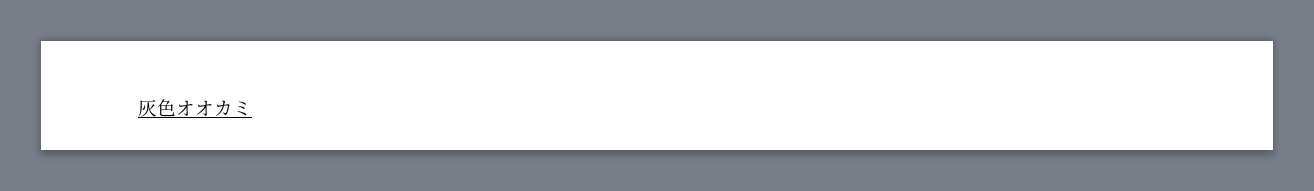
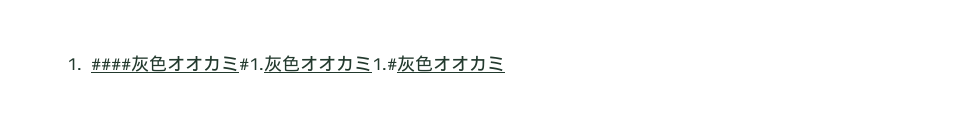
[138,99,252,117] 灰色オオカミ -> [67,55,505,72] 1. ####灰色オオカミ#1.灰色オオカミ1.#灰色オオカミ

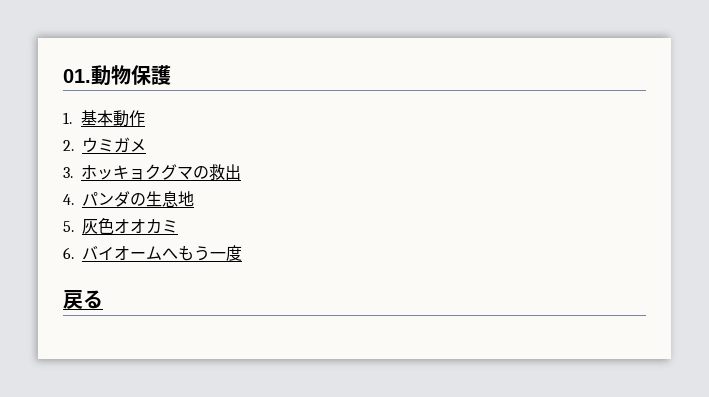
[67,55,505,72] 1. ####灰色オオカミ#1.灰色オオカミ1.#灰色オオカミ -> [63,65,171,86] [63,110,146,127] [63,137,146,153] [63,164,242,180] [63,191,194,207] [63,218,178,234] [63,245,242,261] [63,290,103,309] 01.動物保護 // 1.基本動作 // 2.ウミガメ // 3.ホッキョクグマの救出 // 4.パンダの生息地 // 5.灰色オオカミ // 6.バイオームへもう一度 // 戻る

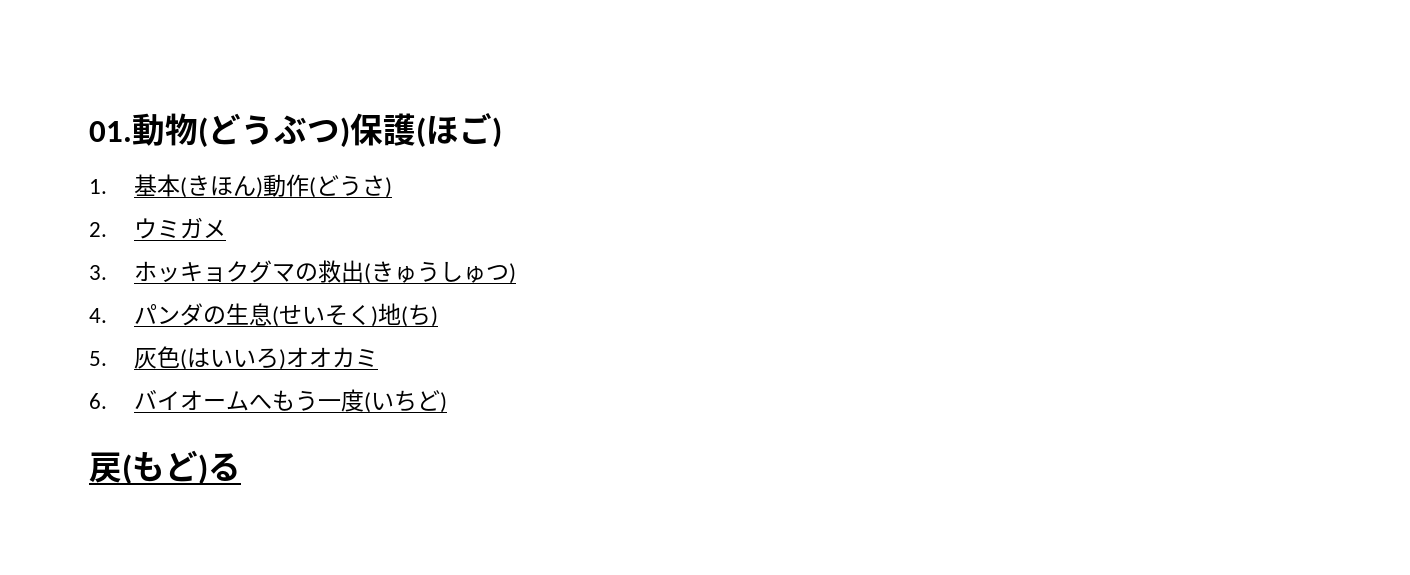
[131,65,171,85] [63,110,146,127] 保護 // 1.基本動作 -> [198,113,502,147] [89,174,393,198] (どうぶつ)保護(ほご) // 1.基本(きほん)動作(どうさ)
(242, 172) none -> [364,261,517,284] (きゅうしゅつ)
[178,191,194,207] [63,218,114,234] 地 // 5.灰色 -> [272,303,439,327] [89,346,287,370] (せいそく)地(ち) // 5.灰色(はいいろ)
[63,290,83,309] // 戻 -> [364,390,448,413] [89,450,208,484] (いちど) // 戻(もど)

